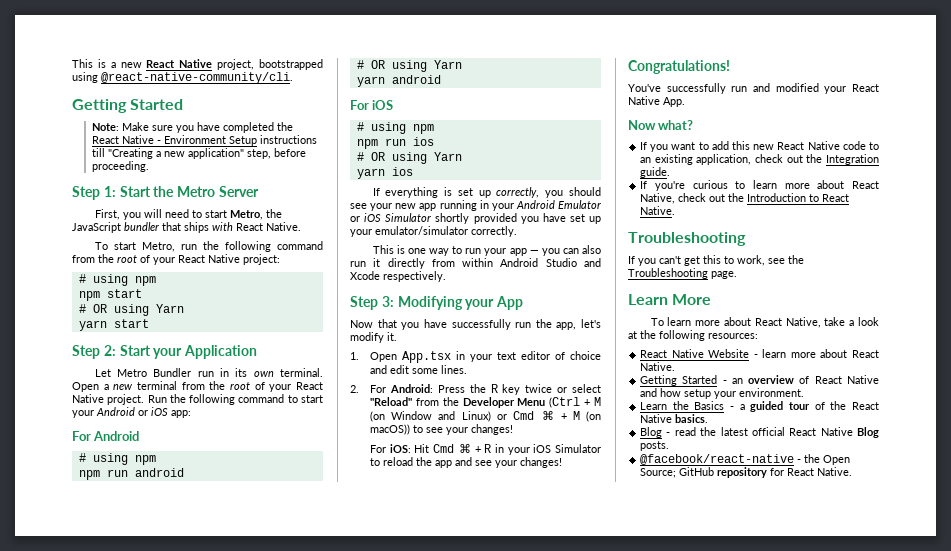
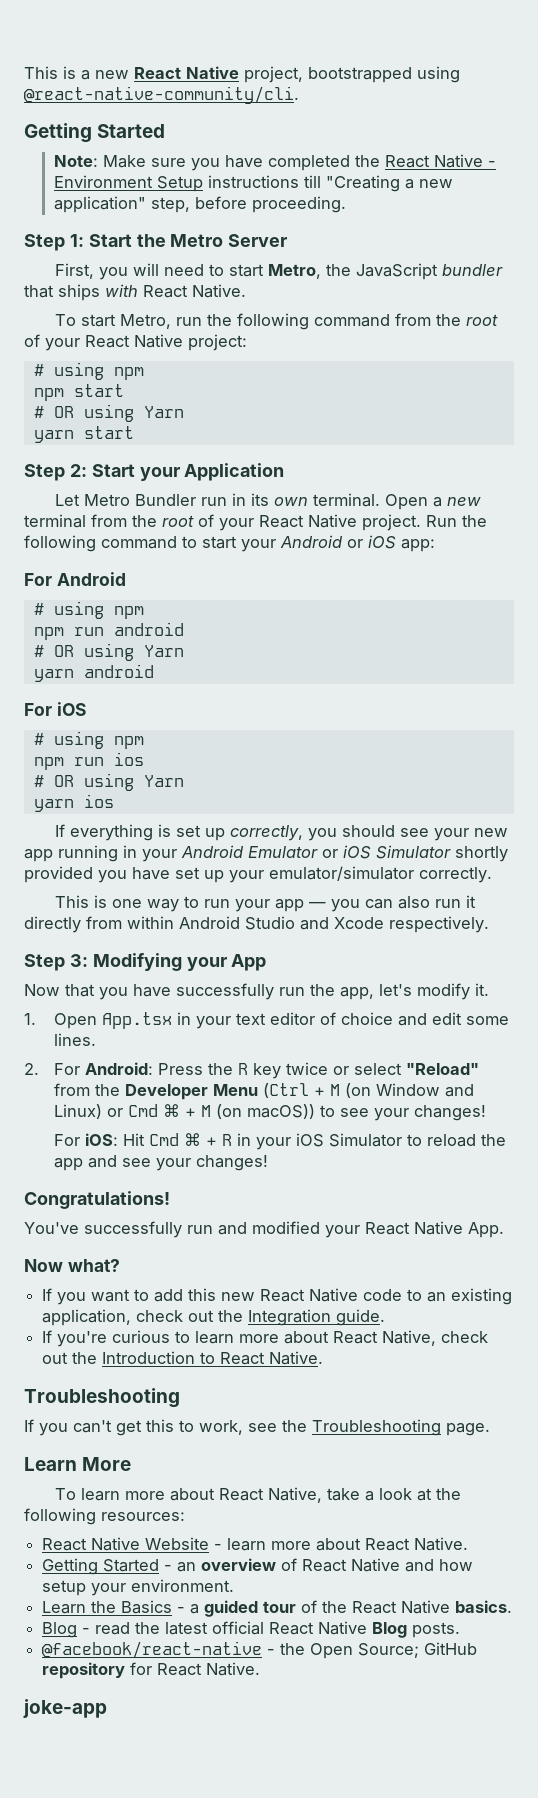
(853, 471) none -> [23,1699,107,1718] // joke-app

